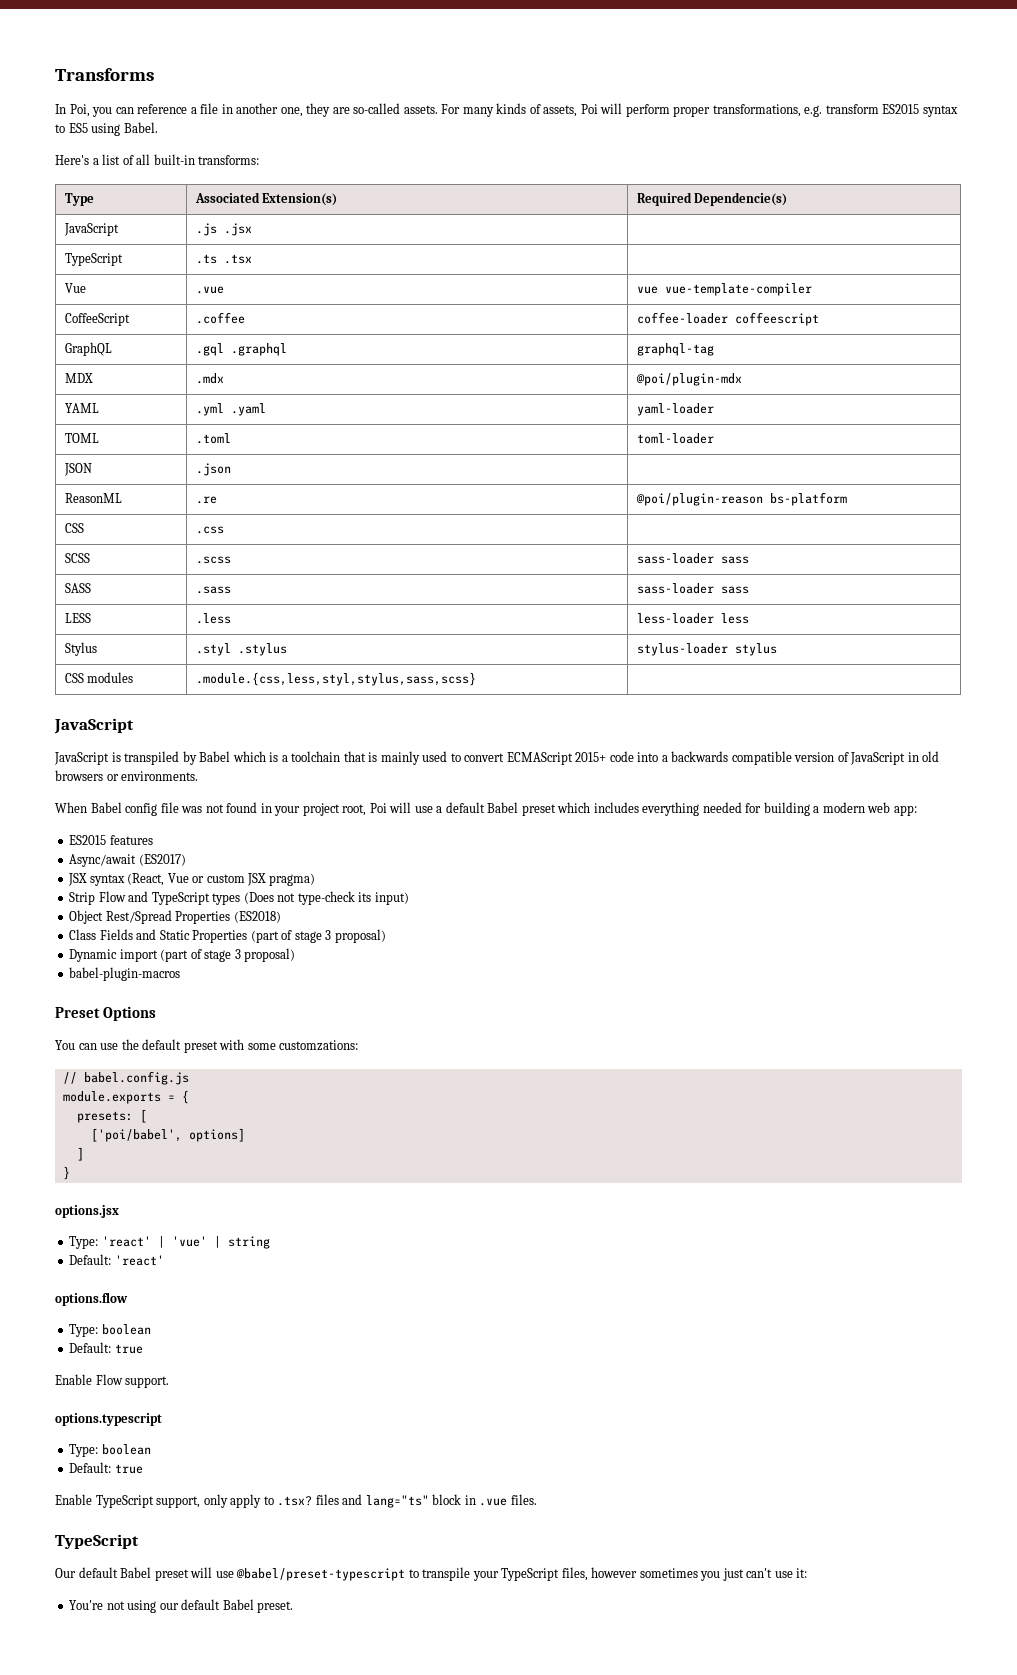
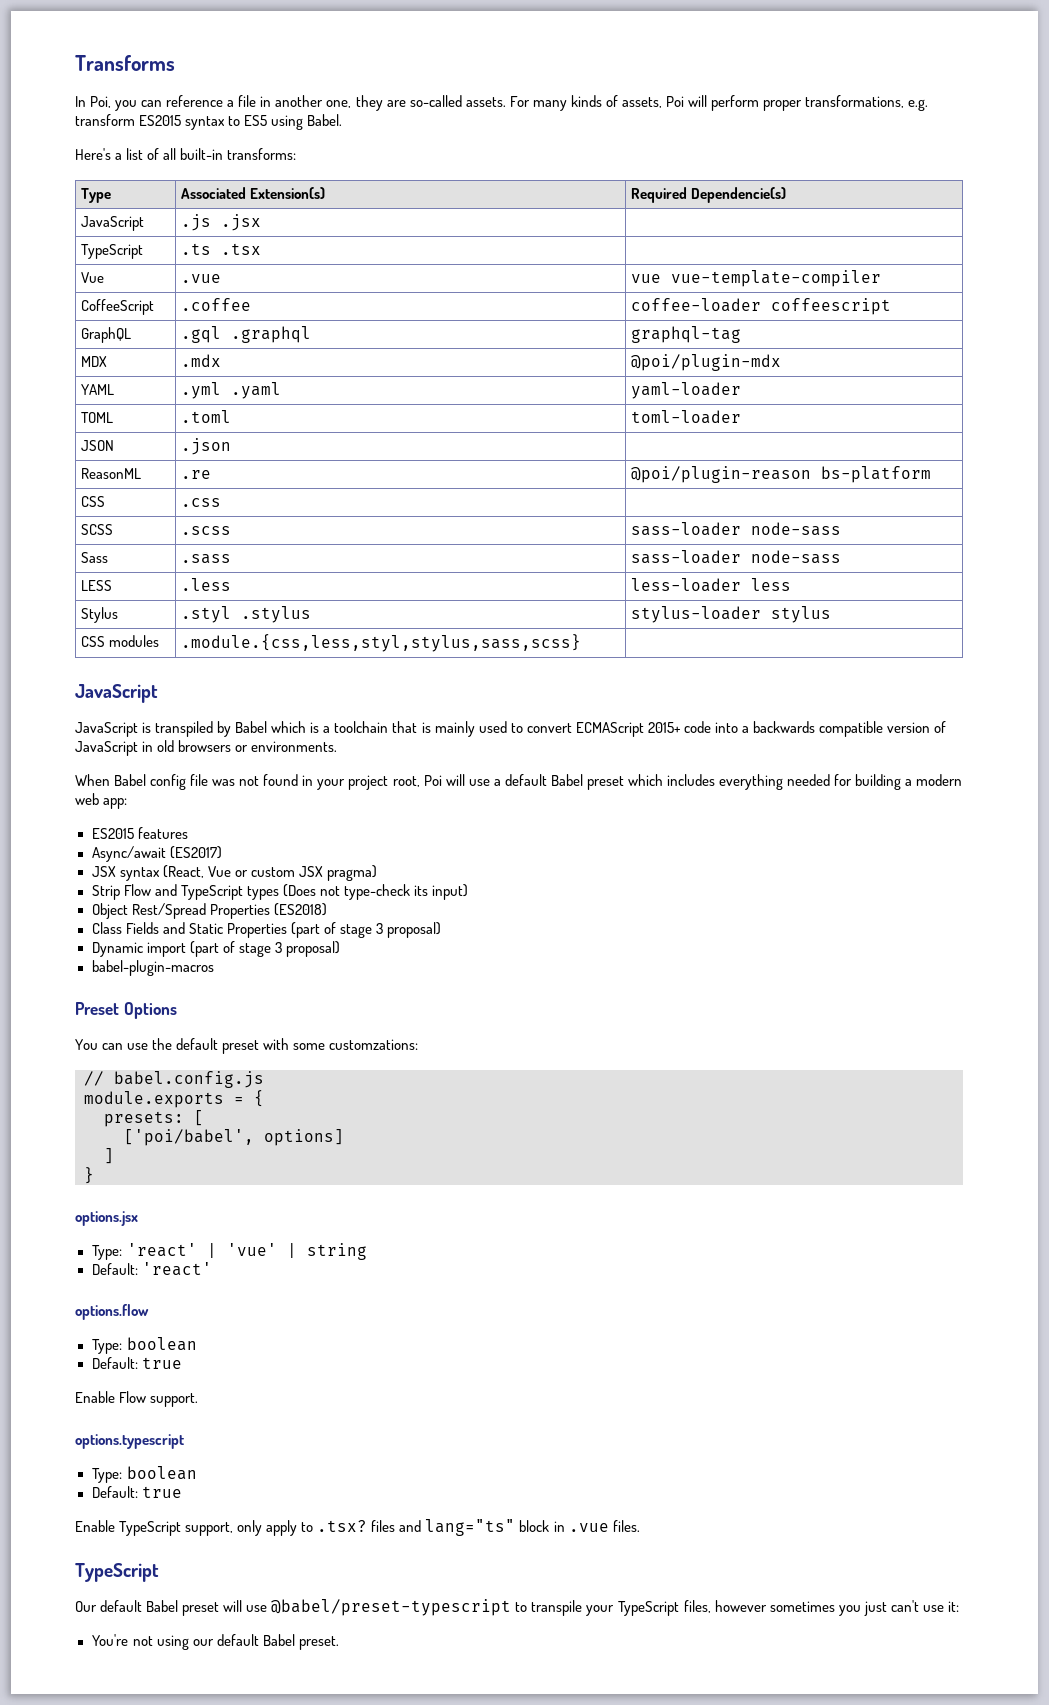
[720,556,749,564] [64,583,91,593] sass // SASS -> [751,522,842,536] [81,552,109,563] node-sass // Sass
[720,586,749,594] sass -> [751,550,842,564] node-sass

